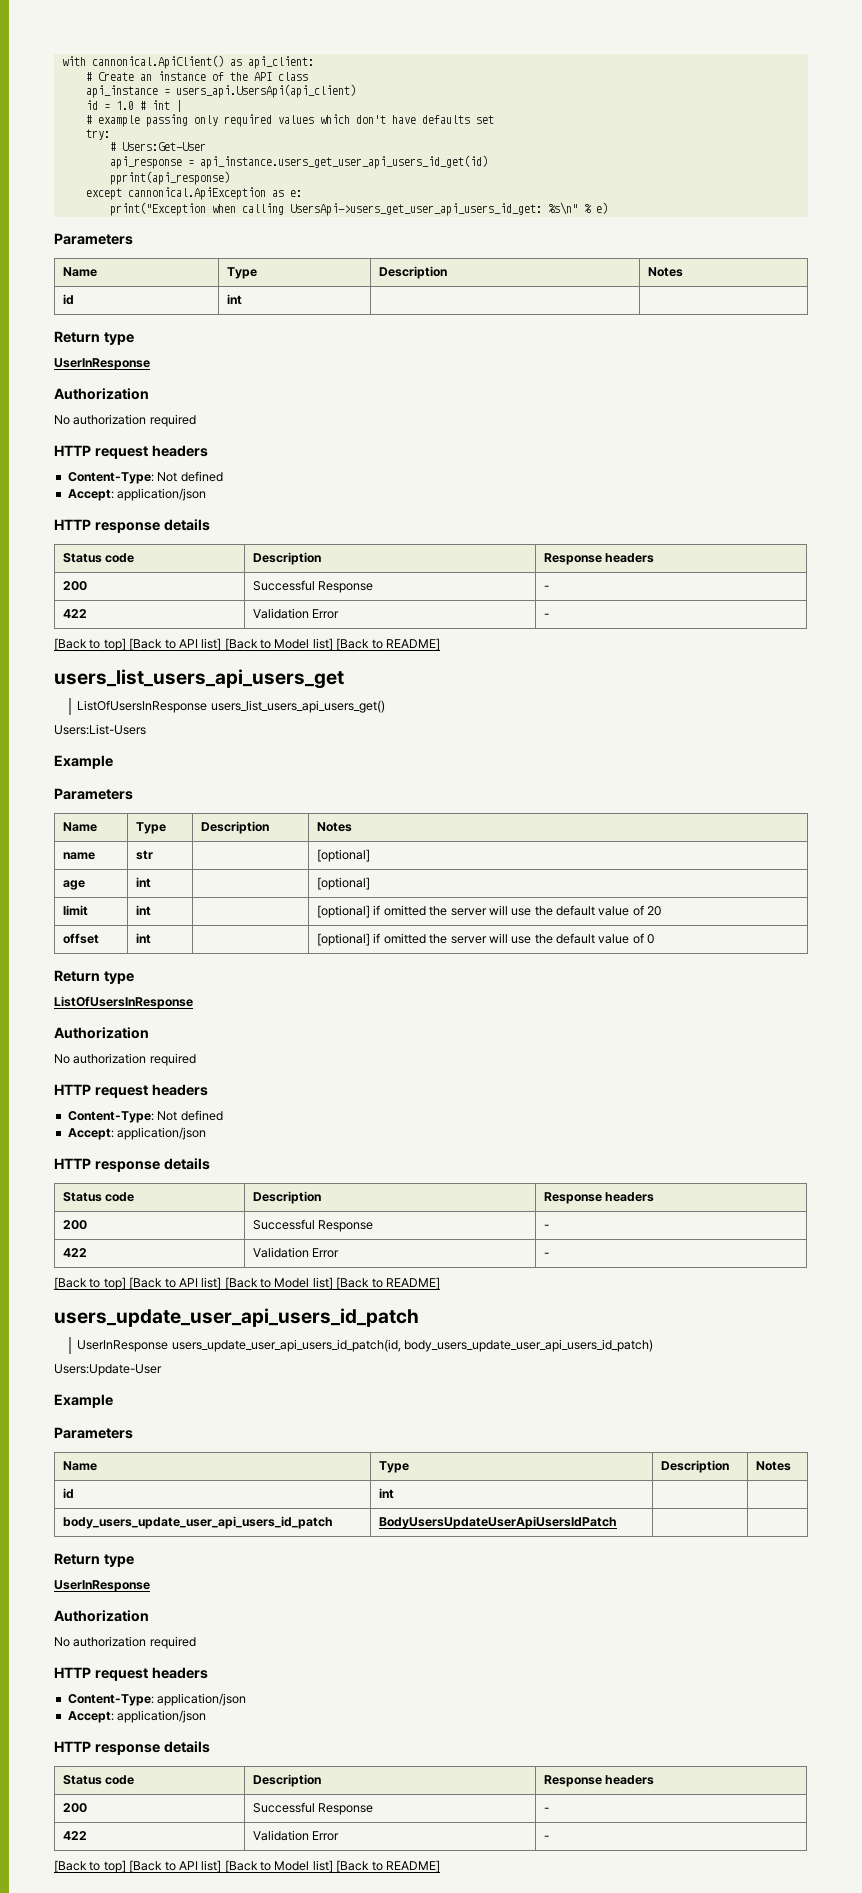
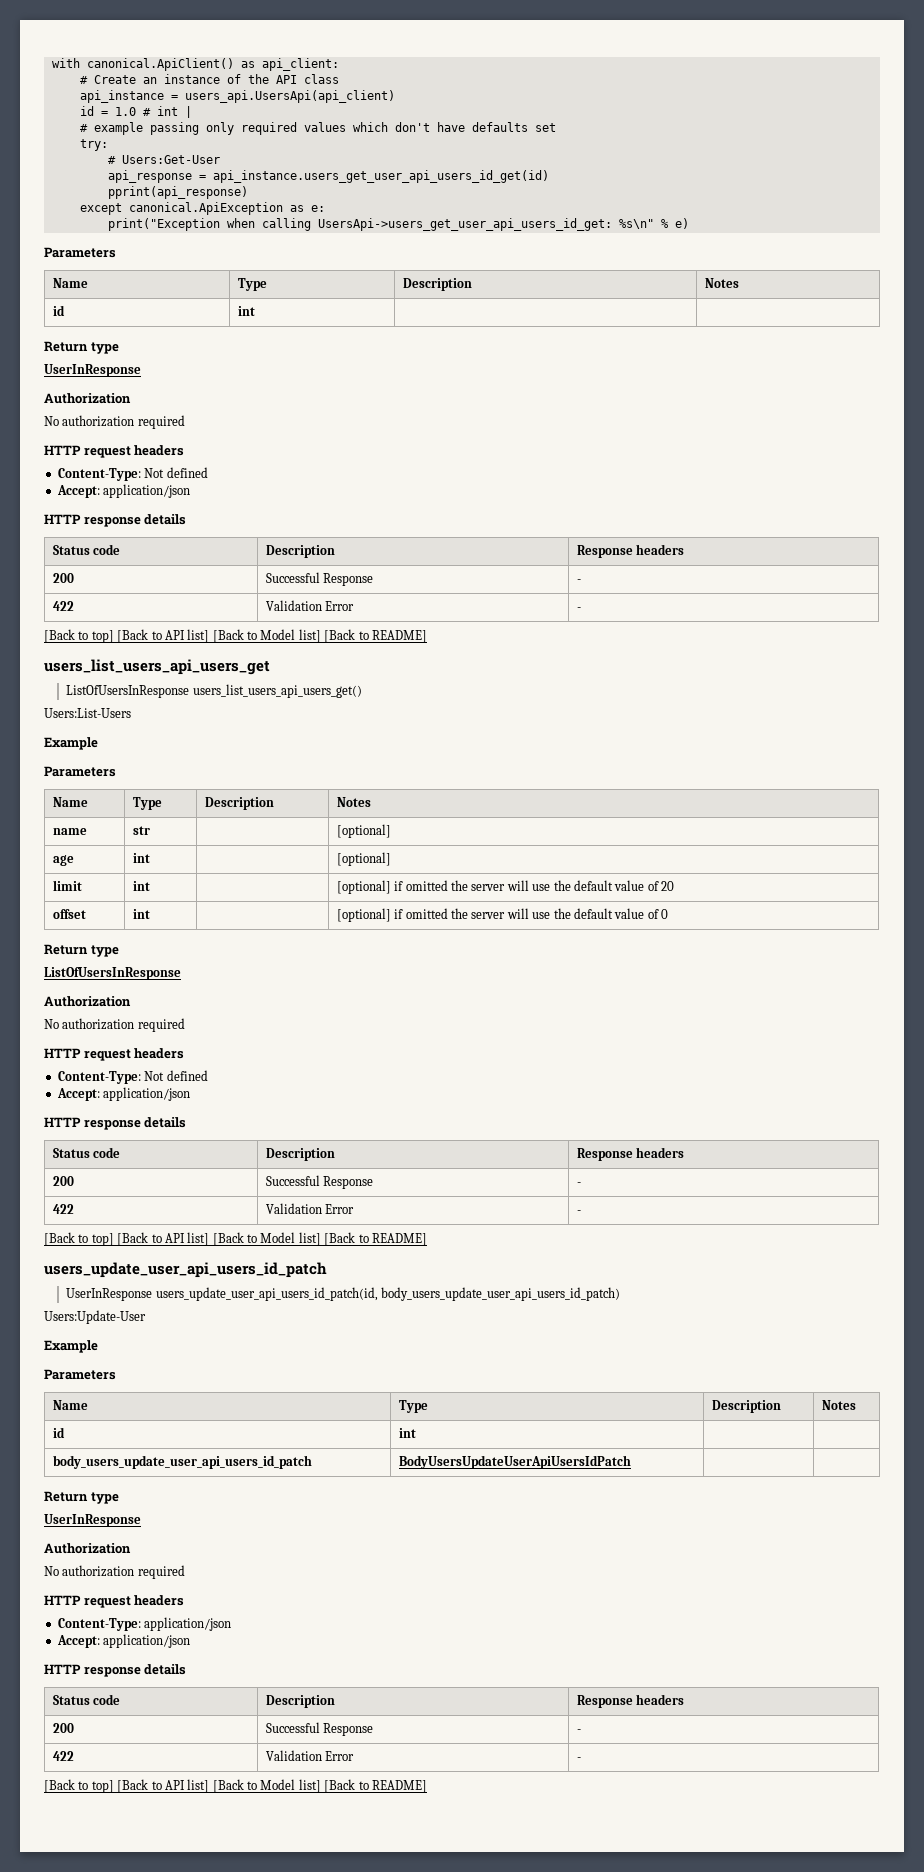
[91,55,224,69] cannonical.ApiClient() -> [86,58,234,71] canonical.ApiClient()
[127,187,266,200] cannonical.ApiException -> [128,202,283,215] canonical.ApiException

